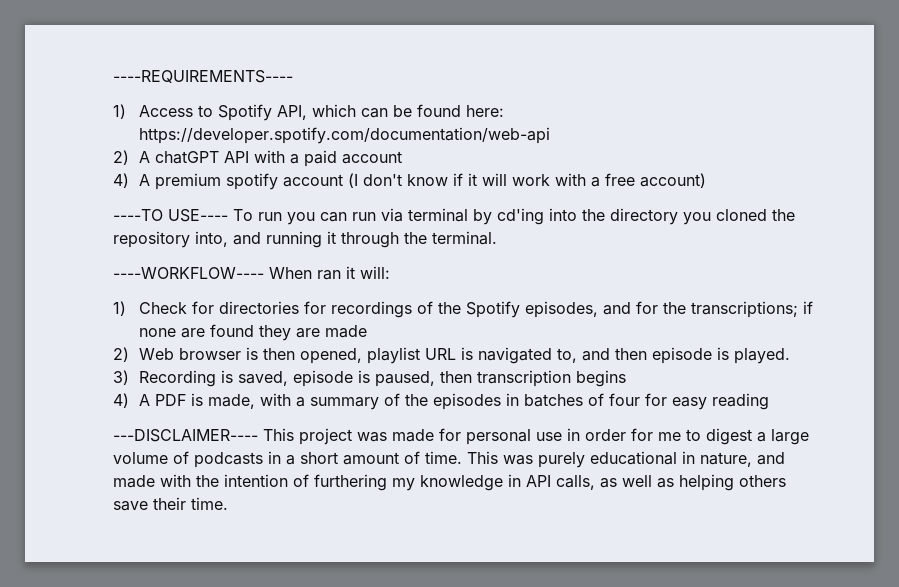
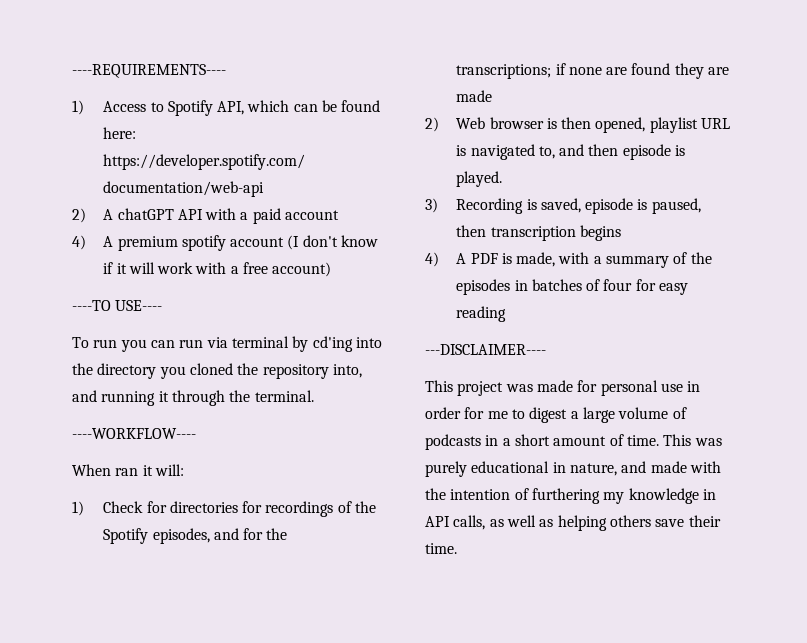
(228, 215) none -> (163, 305) //
(264, 273) none -> (196, 433) //
(258, 435) none -> (546, 349) //

